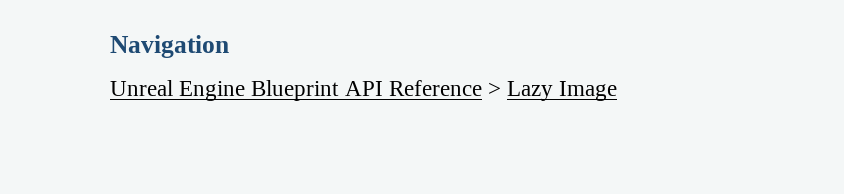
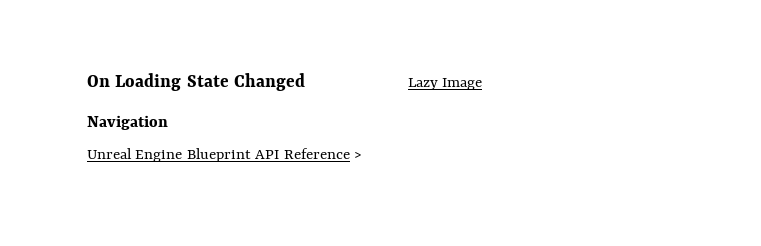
(110, 46) none -> [87,73,306,91] On Loading State Changed //

